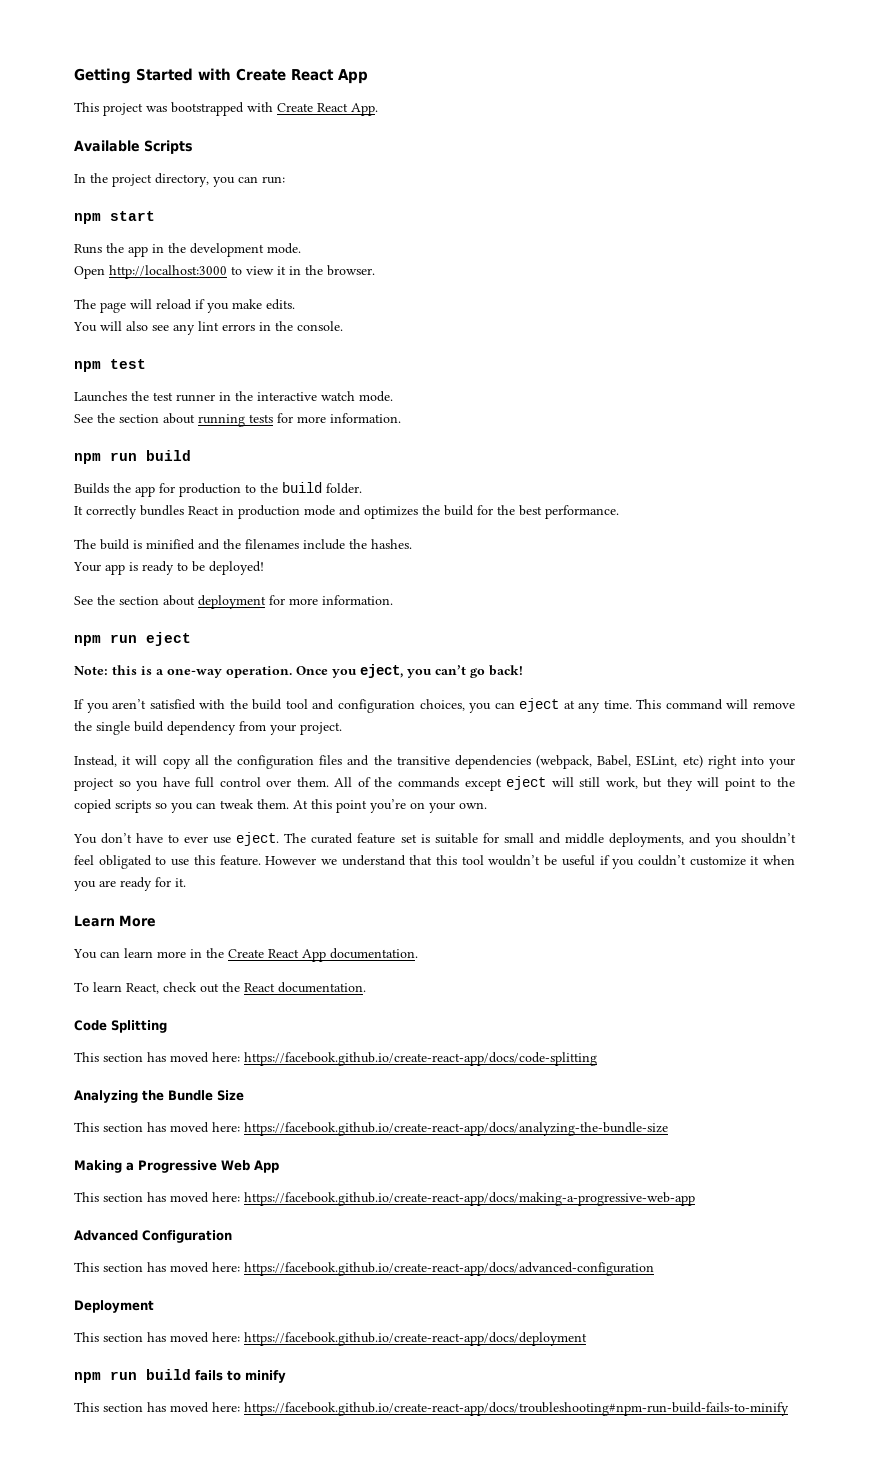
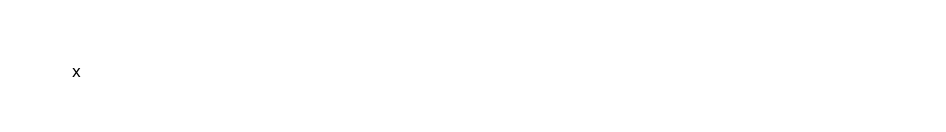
[74,68,368,84] [74,102,378,116] [74,140,193,154] [74,173,285,187] [74,211,155,224] [74,243,301,257] [74,265,375,279] [74,299,295,313] [73,321,343,335] [74,359,146,372] [74,391,393,402] [74,413,401,427] [74,450,191,464] [74,482,362,497] [74,505,619,519] [74,539,412,550] [73,561,264,575] [74,595,393,609] [74,632,191,646] [74,664,523,678] [74,698,795,713] [74,721,342,735] [74,755,795,769] [74,776,795,791] [74,799,487,813] [73,832,796,847] [74,855,796,869] [74,877,186,891] [74,915,156,927] [73,948,418,962] [74,982,366,994] [74,1020,167,1033] [74,1052,597,1066] [74,1090,244,1103] [74,1122,668,1136] [74,1160,279,1173] [74,1192,695,1206] [74,1230,232,1243] [74,1262,654,1276] [74,1300,154,1313] [74,1332,587,1346] [74,1369,286,1383] [74,1402,789,1416] Getting Started with Create React App // This project was bootstrapped with Create React App. // Available Scripts // In the project directory, you can run: // npm start // Runs the app in the development mode. // Open http://localhost:3000 to view it in the browser. // The page will reload if you make edits. // You will also see any lint errors in the console. // npm test // Launches the test runner in the interactive watch mode. // See the section about running tests for more information. // npm run build // Builds the app for production to the build folder. // It correctly bundles React in production mode and optimizes the build for the best performance. // The build is minified and the filenames include the hashes. // Your app is ready to be deployed! // See the section about deployment for more information. // npm run eject // Note: this is a one-way operation. Once you eject, you can’t go back! // If you aren’t satisfied with the build tool and configuration choices, you can eject at any time. This command will remove the single build dependency from your project. // Instead, it will copy all the configuration files and the transitive dependencies (webpack, Babel, ESLint, etc) right into your project so you have full control over them. All of the commands except eject will still work, but they will point to the copied scripts so you can tweak them. At this point you’re on your own. // You don’t have to ever use eject. The curated feature set is suitable for small and middle deployments, and you shouldn’t feel obligated to use this feature. However we understand that this tool wouldn’t be useful if you couldn’t customize it when you are ready for it. // Learn More // You can learn more in the Create React App documentation. // To learn React, check out the React documentation. // Code Splitting // This section has moved here: https://facebook.github.io/create-react-app/docs/code-splitting // Analyzing the Bundle Size // This section has moved here: https://facebook.github.io/create-react-app/docs/analyzing-the-bundle-size // Making a Progressive Web App // This section has moved here: https://facebook.github.io/create-react-app/docs/making-a-progressive-web-app // Advanced Configuration // This section has moved here: https://facebook.github.io/create-react-app/docs/advanced-configuration // Deployment // This section has moved here: https://facebook.github.io/create-react-app/docs/deployment // npm run build fails to minify // This section has moved here: https://facebook.github.io/create-react-app/docs/troubleshooting#npm-run-build-fails-to-minify -> [72,68,81,77] x

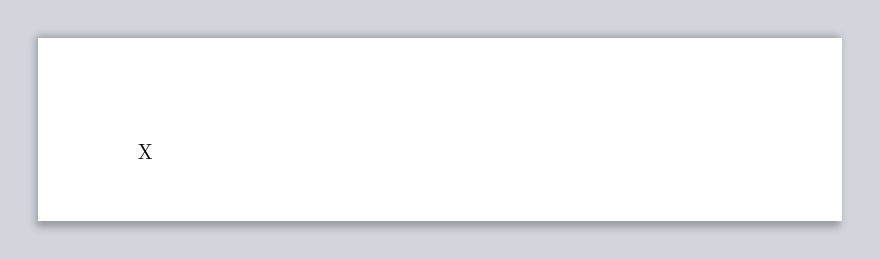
[72,68,81,77] x -> [138,144,153,159] X

